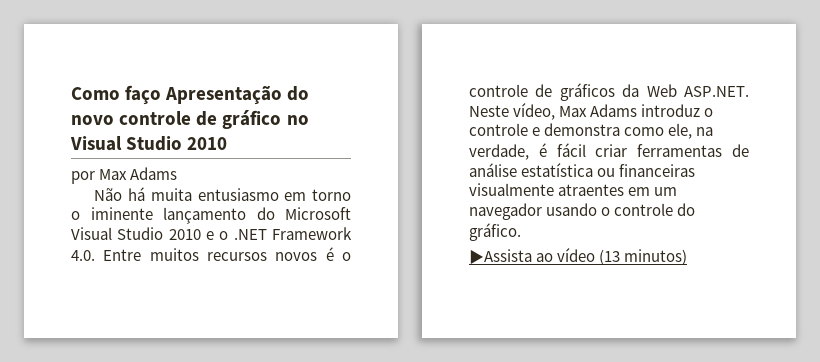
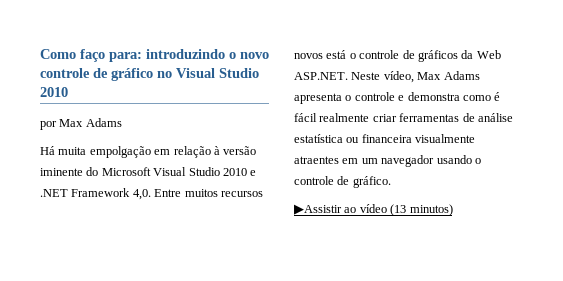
[165,85,310,105] Apresentação do -> [109,49,236,62] para: introduzindo o
[94,187,351,201] [71,207,246,224] Não há muita entusiasmo em torno o iminente lançamento -> [40,146,257,158] [40,168,83,176] Há muita empolgação em relação à versão iminente
[219,231,229,240] o -> (257, 173) none
[71,250,95,261] 4.0. -> [132,189,151,200] 4,0.
[325,247,334,261] é -> [326,50,347,59] está
[641,104,701,117] introduz -> [294,93,342,104] apresenta
[668,123,714,139] [469,144,529,160] ele, na verdade, -> (491, 98) none
(586, 150) none -> [319,113,370,122] realmente
[619,164,696,177] financeiras -> [361,134,412,143] financeira
[677,203,696,216] do -> [337,176,350,185] de
[469,249,532,264] ▶Assista -> [294,204,342,215] ▶Assistir

